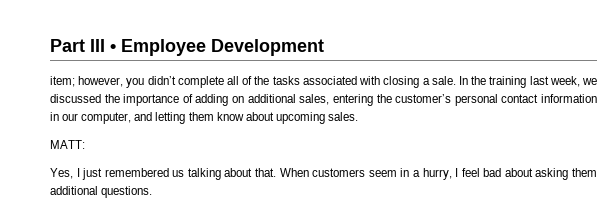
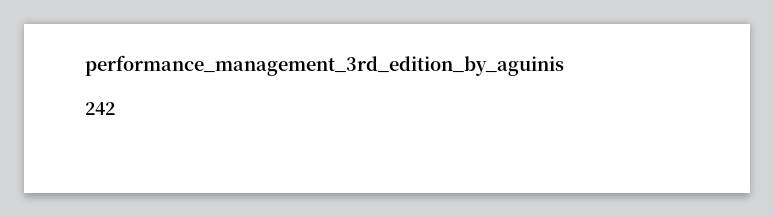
[50,39,324,56] [50,76,598,88] [50,94,598,106] [50,112,358,124] [50,140,85,149] [50,168,597,180] [50,186,153,198] Part III • Employee Development // item; however, you didn’t complete all of the tasks associated with closing a sale. In the training last week, we discussed the importance of adding on additional sales, entering the customer’s personal contact information in our computer, and letting them know about upcoming sales. // MATT: // Yes, I just remembered us talking about that. When customers seem in a hurry, I feel bad about asking them additional questions. -> [85,55,564,76] [85,102,115,115] performance_management_3rd_edition_by_aguinis // 242

